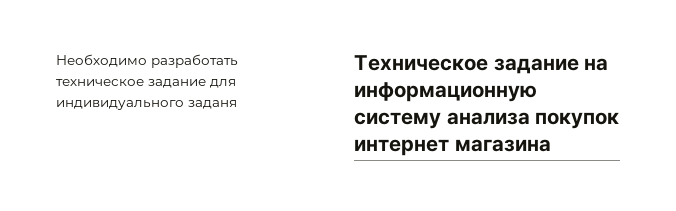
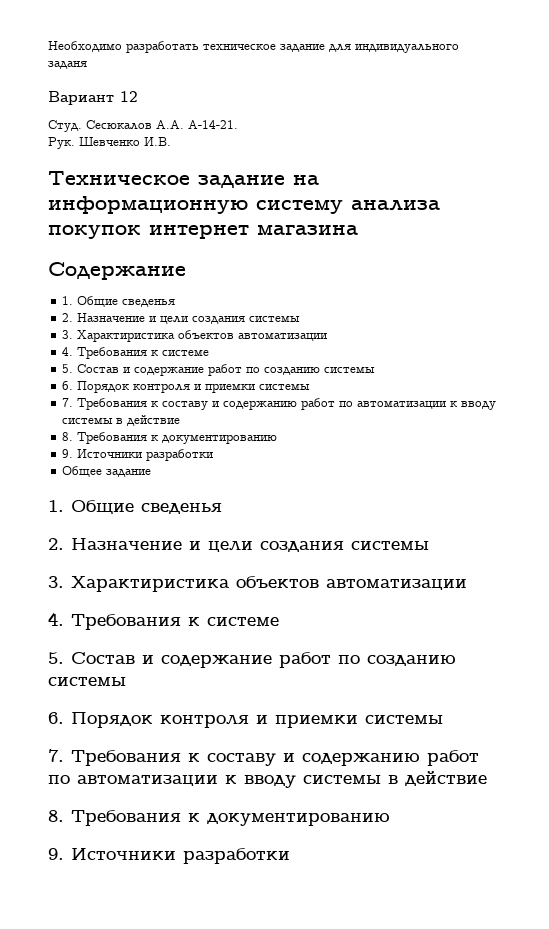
(237, 104) none -> [48,91,138,105] [48,120,238,132] [48,137,171,149] // Вариант 12 // Студ. Сесюкалов А.А. А-14-21. // Рук. Шевченко И.В.
(551, 145) none -> [48,262,186,280] [62,296,176,307] [62,313,301,324] [62,330,328,342] [62,347,210,359] [62,364,376,376] [62,381,311,393] [62,398,497,410] [62,415,181,426] [62,432,278,444] [62,449,214,461] [62,466,152,477] [48,500,222,514] [48,538,429,552] [48,576,467,592] [48,612,279,630] [48,652,456,668] [48,677,126,686] [48,712,443,728] [48,749,479,766] [48,771,487,788] [48,810,390,826] [48,848,290,864] // Содержание // 1. Общие сведенья // 2. Назначение и цели создания системы // 3. Характиристика объектов автоматизации // 4. Требования к системе // 5. Состав и содержание работ по созданию системы // 6. Порядок контроля и приемки системы // 7. Требования к составу и содержанию работ по автоматизации к вводу системы в действие // 8. Требования к документированию // 9. Источники разработки // Общее задание // 1. Общие сведенья // 2. Назначение и цели создания системы // 3. Характиристика объектов автоматизации // 4. Требования к системе // 5. Состав и содержание работ по созданию системы // 6. Порядок контроля и приемки системы // 7. Требования к составу и содержанию работ по автоматизации к вводу системы в действие // 8. Требования к документированию // 9. Источники разработки

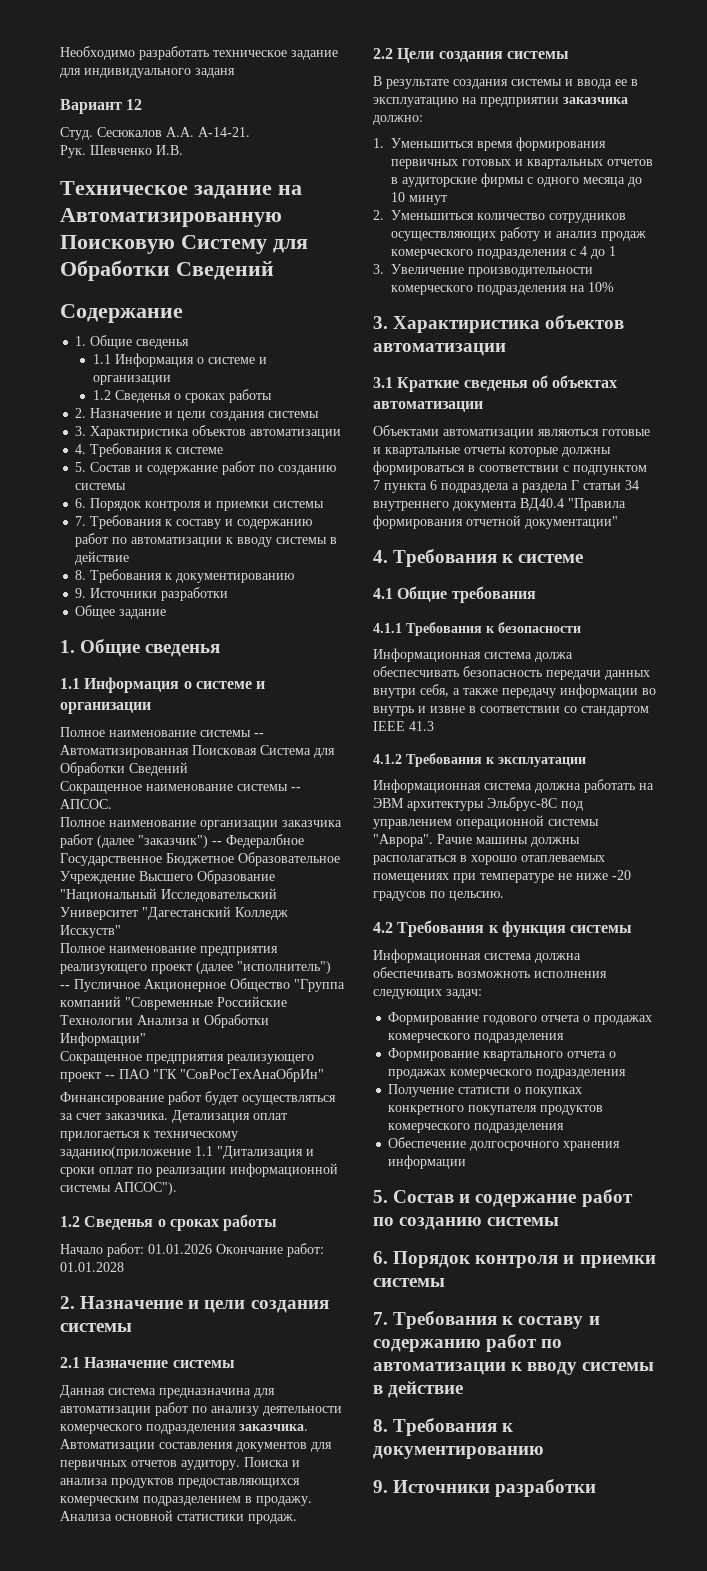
[48,196,440,214] [48,225,358,239] [48,262,186,280] [62,296,176,307] информационную систему анализа покупок интернет магазина // Содержание // 1. Общие сведенья -> [60,208,282,227] [60,235,308,254] [60,260,274,281] [60,304,183,323] [75,335,190,349] [93,353,268,367] [93,375,172,385] [93,389,273,403] Автоматизированную Поисковую Систему для Обработки Сведений // Содержание // 1. Общие сведенья // 1.1 Информация о системе и организации // 1.2 Сведенья о сроках работы
[48,538,429,552] [48,576,467,592] [48,612,279,630] // 2. Назначение и цели создания системы // 3. Характиристика объектов автоматизации // 4. Требования к системе -> [60,677,266,693] [60,702,151,714] [60,727,264,737] [60,745,335,758] [60,762,188,776] [60,781,301,794] [60,799,112,809] [60,817,342,830] [60,834,304,848] [60,852,340,866] [60,870,275,884] [60,888,277,902] [60,906,288,920] [60,925,121,938] [60,943,278,956] [60,961,331,974] [60,978,345,992] [60,996,287,1010] [60,1014,269,1028] [60,1032,146,1046] [60,1051,314,1064] [60,1068,324,1082] [60,1091,336,1105] [60,1110,287,1123] [60,1131,238,1141] [60,1146,314,1159] [60,1163,338,1177] [60,1182,177,1195] [60,1214,278,1231] [60,1243,324,1257] [60,1262,124,1272] [60,1296,329,1313] [60,1323,132,1332] [60,1357,235,1368] [60,1385,275,1398] [60,1402,342,1416] [60,1424,308,1434] [60,1439,332,1452] [60,1457,300,1470] [60,1478,300,1488] [60,1496,312,1506] [60,1510,297,1524] [373,48,569,63] [373,76,638,89] [373,97,628,107] [373,115,423,125] [373,137,606,151] [391,159,653,169] [391,173,642,187] [391,192,447,205] [373,210,626,223] [391,227,646,241] [391,246,616,259] [373,264,593,277] [391,282,614,295] [373,315,625,333] [373,343,506,356] [373,375,618,392] [373,401,483,412] [373,425,650,439] [373,447,611,457] [373,461,647,475] [373,480,639,493] [373,498,626,511] [373,515,618,529] [373,549,584,567] [373,586,536,603] [373,622,581,636] [373,648,573,662] [373,666,650,680] [373,684,656,698] [373,706,649,716] [373,721,434,731] [373,753,586,767] [373,779,654,793] [373,797,583,811] [373,815,599,829] [373,834,580,847] [373,855,605,865] [373,870,631,883] [373,891,504,901] [373,920,633,937] [373,949,581,963] [373,967,607,978] [373,989,482,999] [388,1012,653,1025] [388,1033,565,1043] [388,1048,617,1061] [388,1069,627,1079] [388,1084,583,1097] [388,1105,604,1115] [388,1123,565,1133] [388,1137,621,1151] [388,1155,467,1169] // 1.1 Информация о системе и организации // Полное наименование системы -- Автоматизированная Поисковая Система для Обработки Сведений // Сокращенное наименование системы -- АПСОС. // Полное наименование организации заказчика работ (далее "заказчик") -- Федералбное Государственное Бюджетное Образовательное Учреждение Высшего Образование "Национальный Исследовательский Университет "Дагестанский Колледж Исскуств" // Полное наименование предприятия реализующего проект (далее "исполнитель") -- Пусличное Акционерное Общество "Группа компаний "Современные Российские Технологии Анализа и Обработки Информации" // Сокращенное предприятия реализующего проект -- ПАО "ГК "СовРосТехАнаОбрИн" // Финансирование работ будет осуществляться за счет заказчика. Детализация оплат прилогаеться к техническому заданию(приложение 1.1 "Дитализация и сроки оплат по реализации информационной системы АПСОС"). // 1.2 Сведенья о сроках работы // Начало работ: 01.01.2026 Окончание работ: 01.01.2028 // 2. Назначение и цели создания системы // 2.1 Назначение системы // Данная система предназначина для автоматизации работ по анализу деятельности комерческого подразделения заказчика. Автоматизации составления документов для первичных отчетов аудитору. Поиска и анализа продуктов предоставляющихся комерческим подразделением в продажу. Анализа основной статистики продаж. // 2.2 Цели создания системы // В результате создания системы и ввода ее в эксплуатацию на предприятии заказчика должно: // 1. Уменьшиться время формирования первичных готовых и квартальных отчетов в аудиторские фирмы с одного месяца до 10 минут // 2. Уменьшиться количество сотрудников осуществляющих работу и анализ продаж комерческого подразделения с 4 до 1 // 3. Увеличение производительности комерческого подразделения на 10% // 3. Характиристика объектов автоматизации // 3.1 Краткие сведенья об объектах автоматизации // Объектами автоматизации являються готовые и квартальные отчеты которые должны формироваться в соответствии с подпунктом 7 пункта 6 подраздела а раздела Г статьи 34 внутреннего документа ВД40.4 "Правила формирования отчетной документации" // 4. Требования к системе // 4.1 Общие требования // 4.1.1 Требования к безопасности // Информационная система должа обеспесчивать безопасность передачи данных внутри себя, а также передачу информации во внутрь и извне в соответствии со стандартом IEEE 41.3 // 4.1.2 Требования к эксплуатации // Информационная система должна работать на ЭВМ архитектуры Эльбрус-8С под управлением операционной системы "Аврора". Рачие машины должны располагаться в хорошо отаплеваемых помещениях при температуре не ниже -20 градусов по цельсию. // 4.2 Требования к функция системы // Информационная система должна обеспечивать возможноть исполнения следующих задач: // Формирование годового отчета о продажах комерческого подразделения // Формирование квартального отчета о продажах комерческого подразделения // Получение статисти о покупках конкретного покупателя продуктов комерческого подразделения // Обеспечение долгосрочного хранения информации

